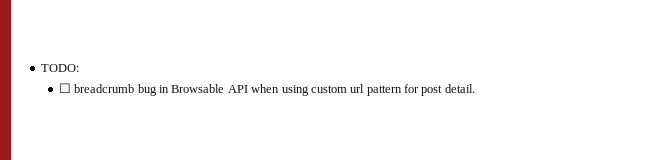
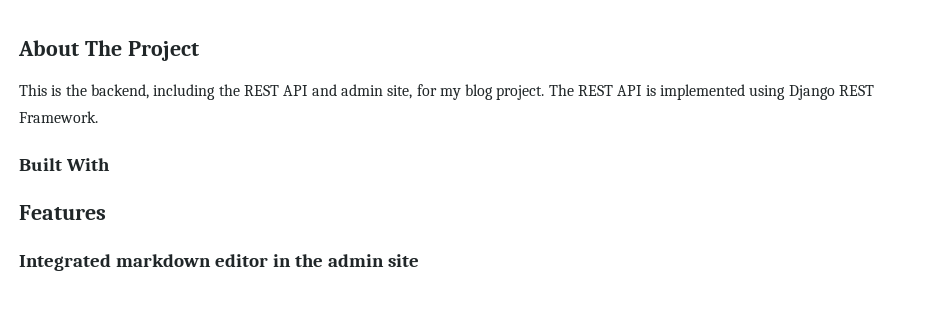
[40,64,79,72] [58,83,475,96] TODO: // ☐ breadcrumb bug in Browsable API when using custom url pattern for post detail. -> [18,40,199,61] [19,84,875,100] [19,111,98,123] [19,158,110,171] [19,205,106,220] [19,254,419,271] About The Project // This is the backend, including the REST API and admin site, for my blog project. The REST API is implemented using Django REST Framework. // Built With // Features // Integrated markdown editor in the admin site

